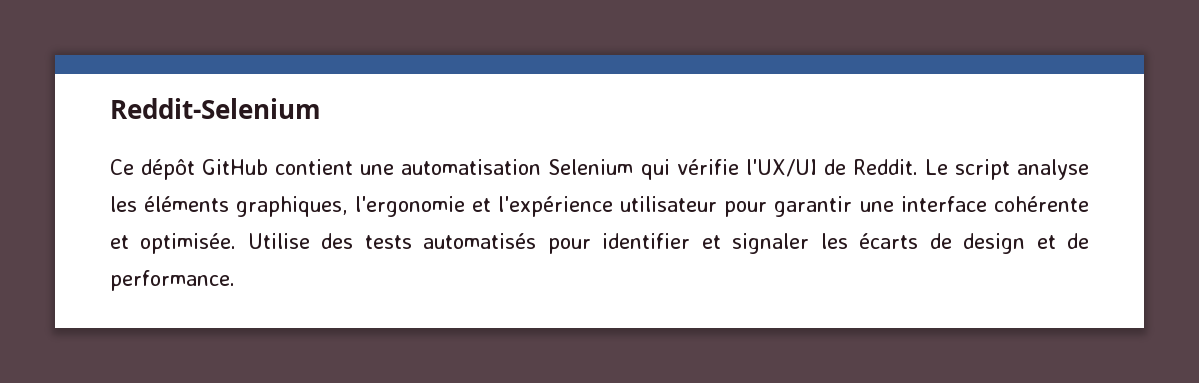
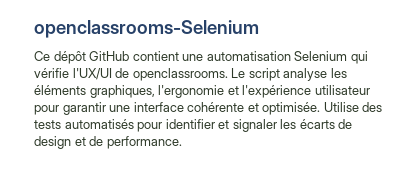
[110,98,321,119] Reddit-Selenium -> [34,20,259,38] openclassrooms-Selenium
[852,159,918,175] Reddit. -> [132,68,228,81] openclassrooms.

